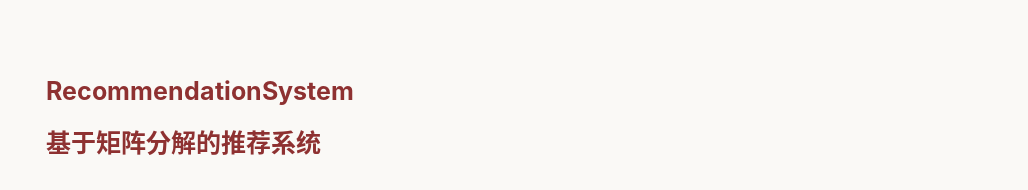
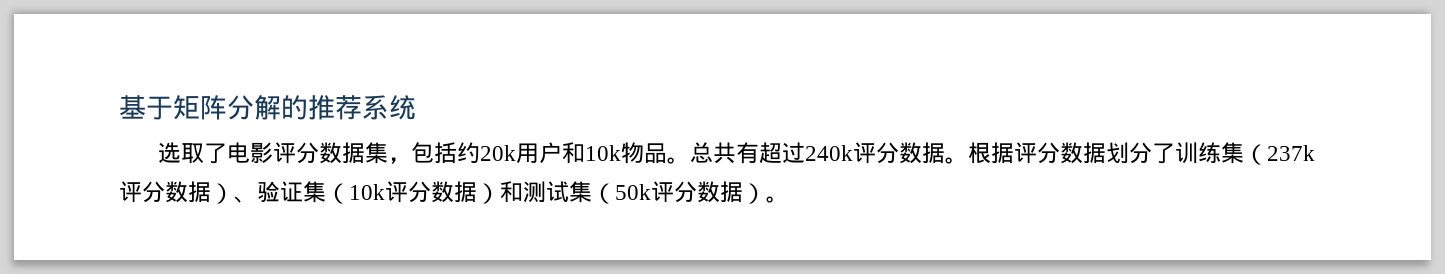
[46,80,354,105] RecommendationSystem // -> (119, 107) none
(321, 142) none -> [157,142,1315,165] [119,181,789,204] // 选取了电影评分数据集，包括约20k用户和10k物品。总共有超过240k评分数据。根据评分数据划分了训练集（237k评分数据）、验证集（10k评分数据）和测试集（50k评分数据）。

